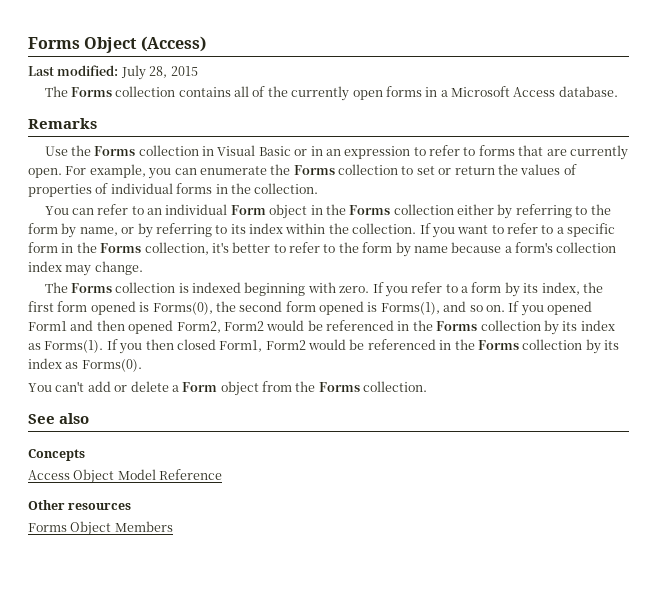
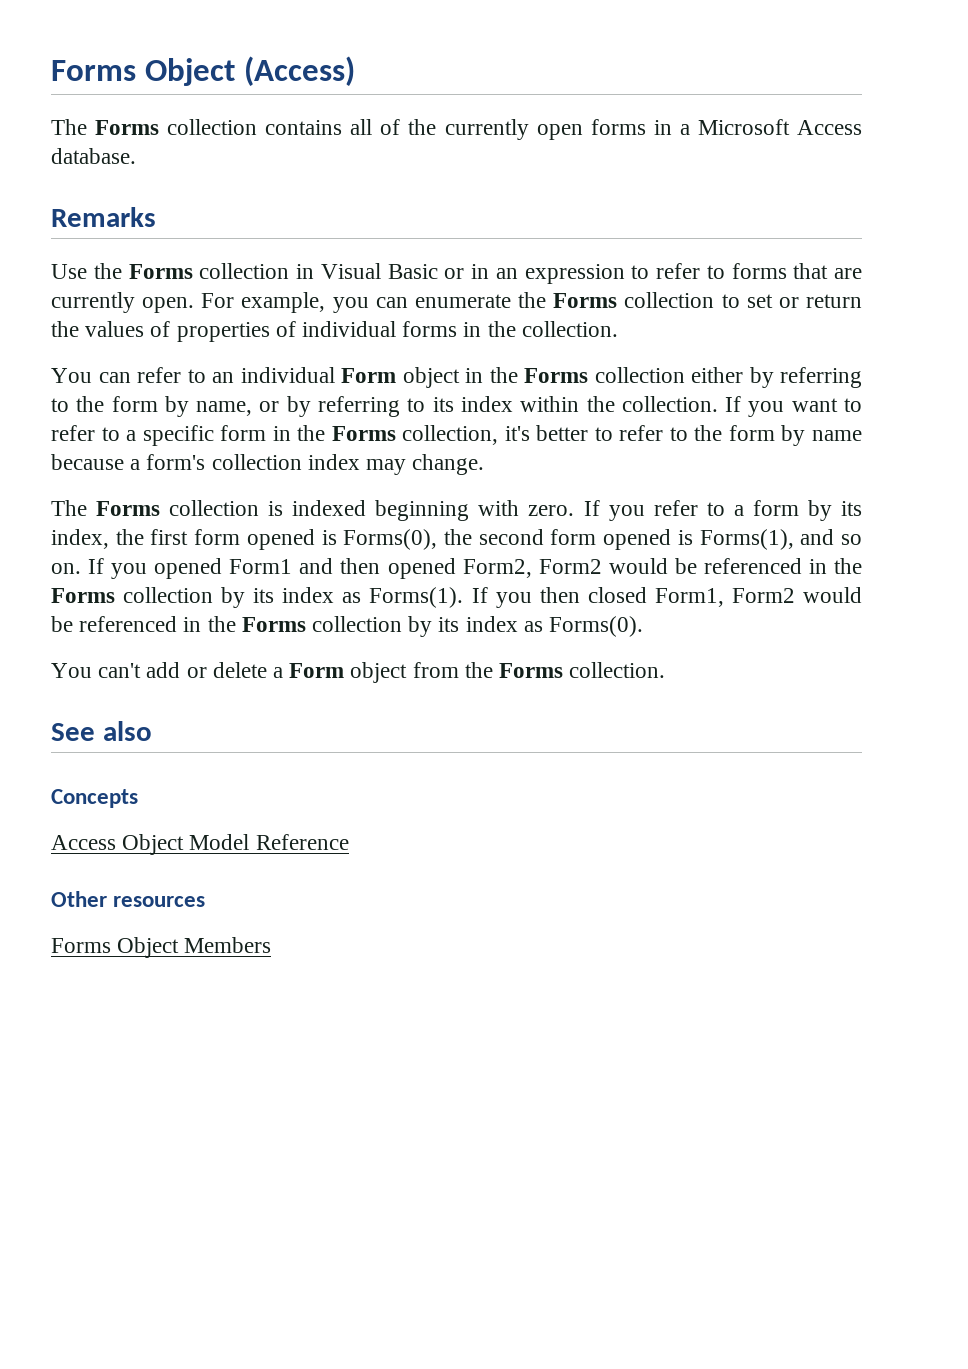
[28,65,198,80] // Last modified: July 28, 2015 -> (355, 71) none

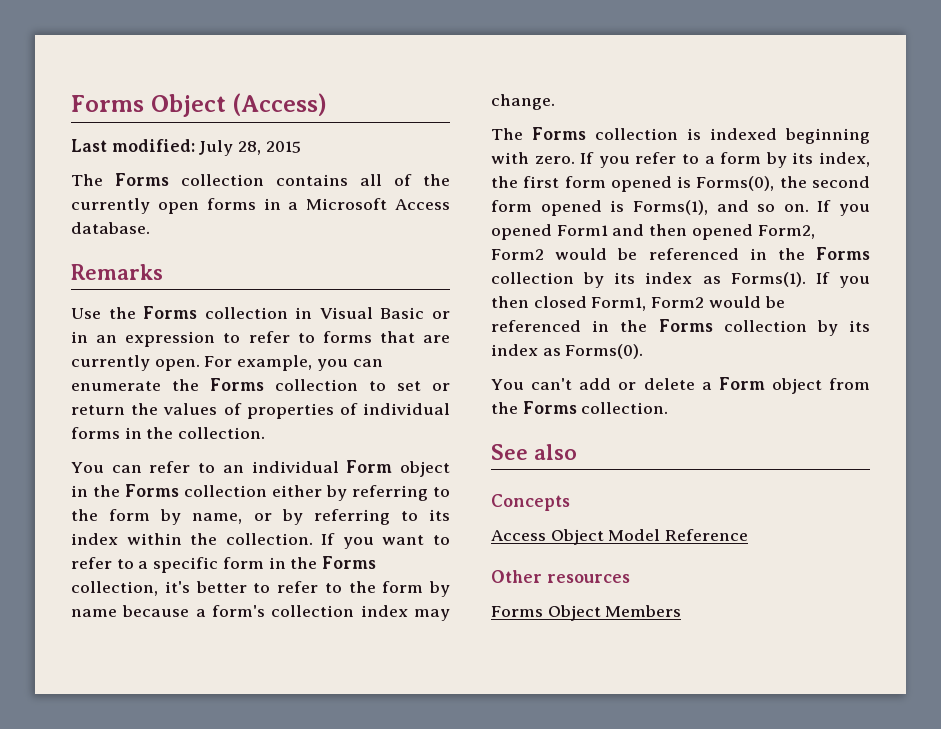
(355, 71) none -> [71,139,301,156] // Last modified: July 28, 2015

